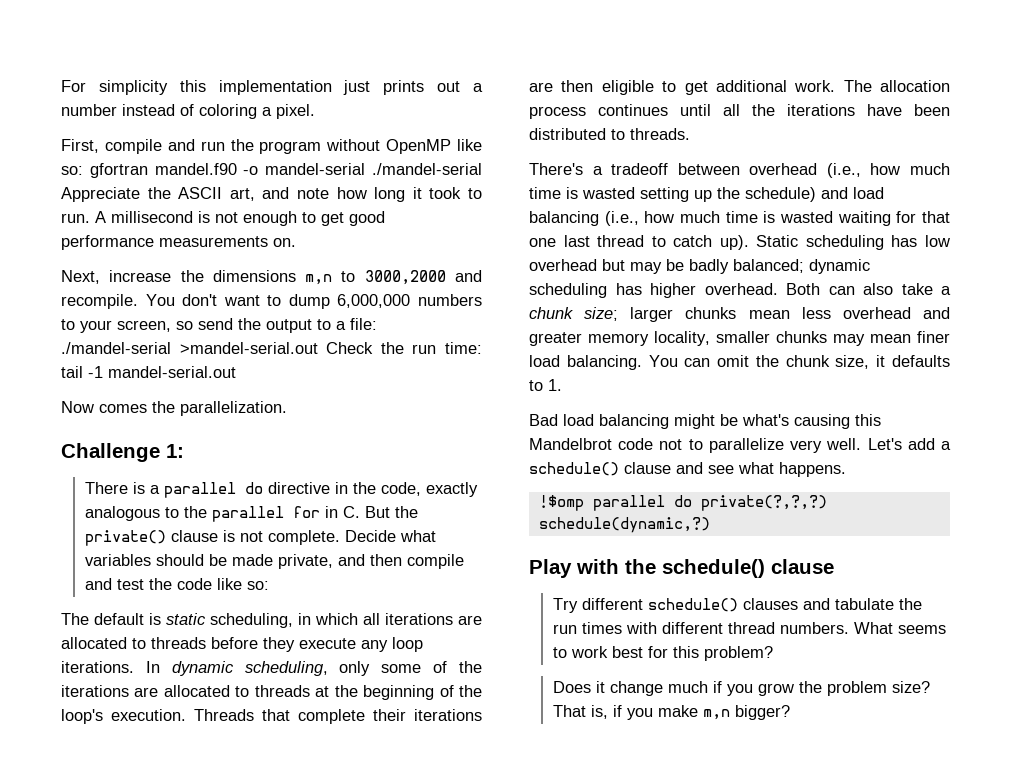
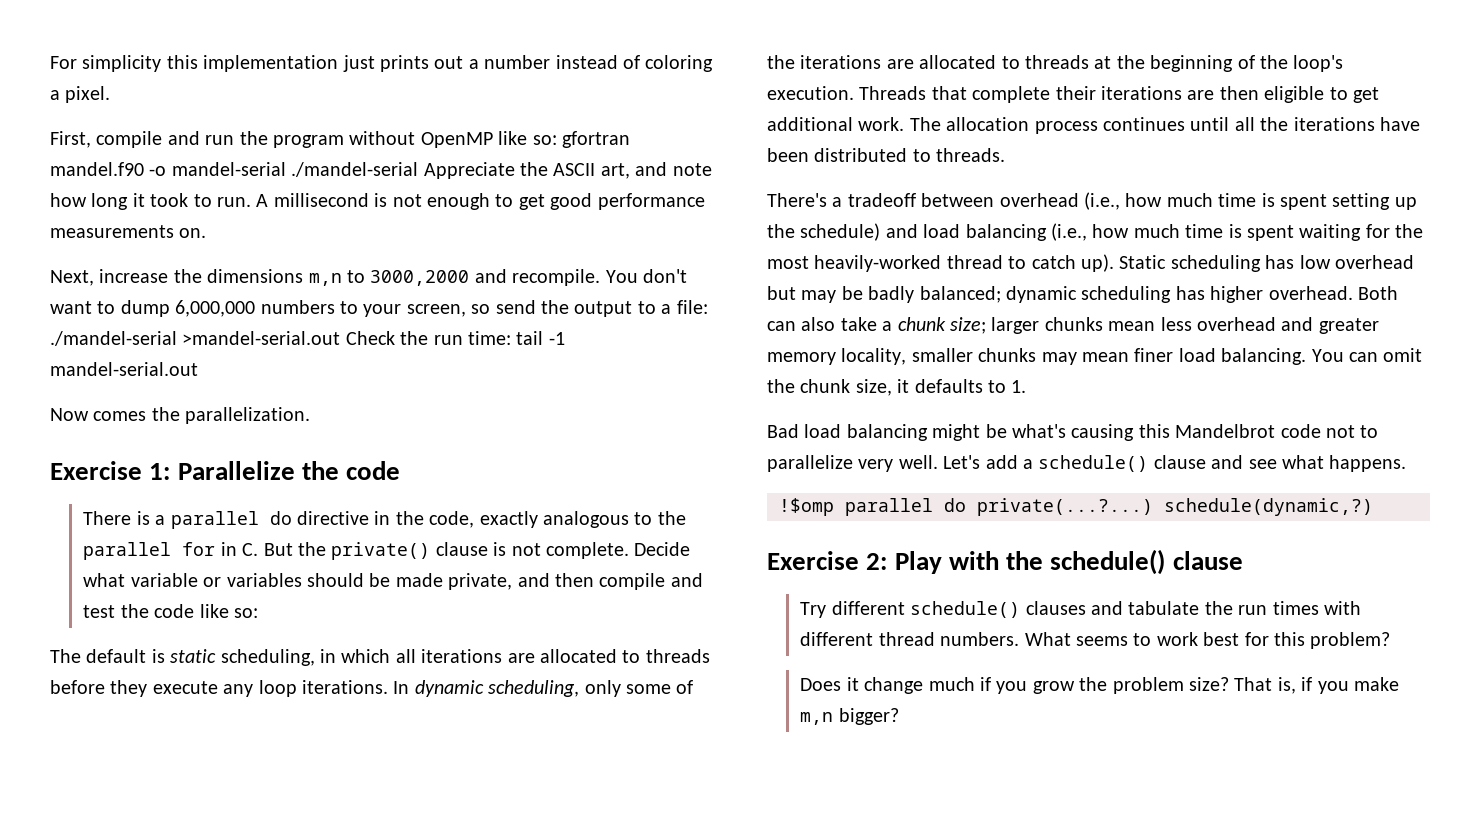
[61,443,160,462] Challenge -> [50,461,142,480] Exercise
(184, 451) none -> [177,461,401,480] Parallelize the code
(436, 536) none -> [130,573,222,587] variable or
[582,187,635,199] wasted -> [1280,194,1327,210] spent
[780,211,833,223] wasted -> [1247,225,1294,241] spent
[922,211,950,223] [529,235,590,247] that one last -> [1395,224,1424,238] [767,255,942,272] the most heavily-worked
[700,495,827,511] private(?,?,?) -> [977,498,1153,516] private(...?...)
(710, 525) none -> [767,551,888,570] Exercise 2:

